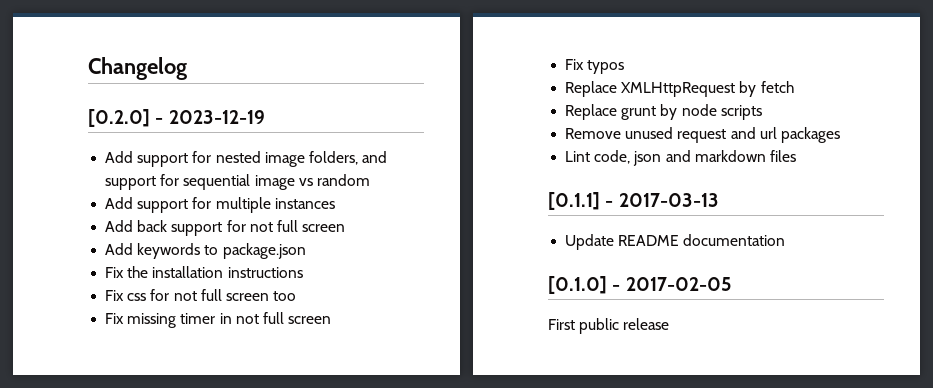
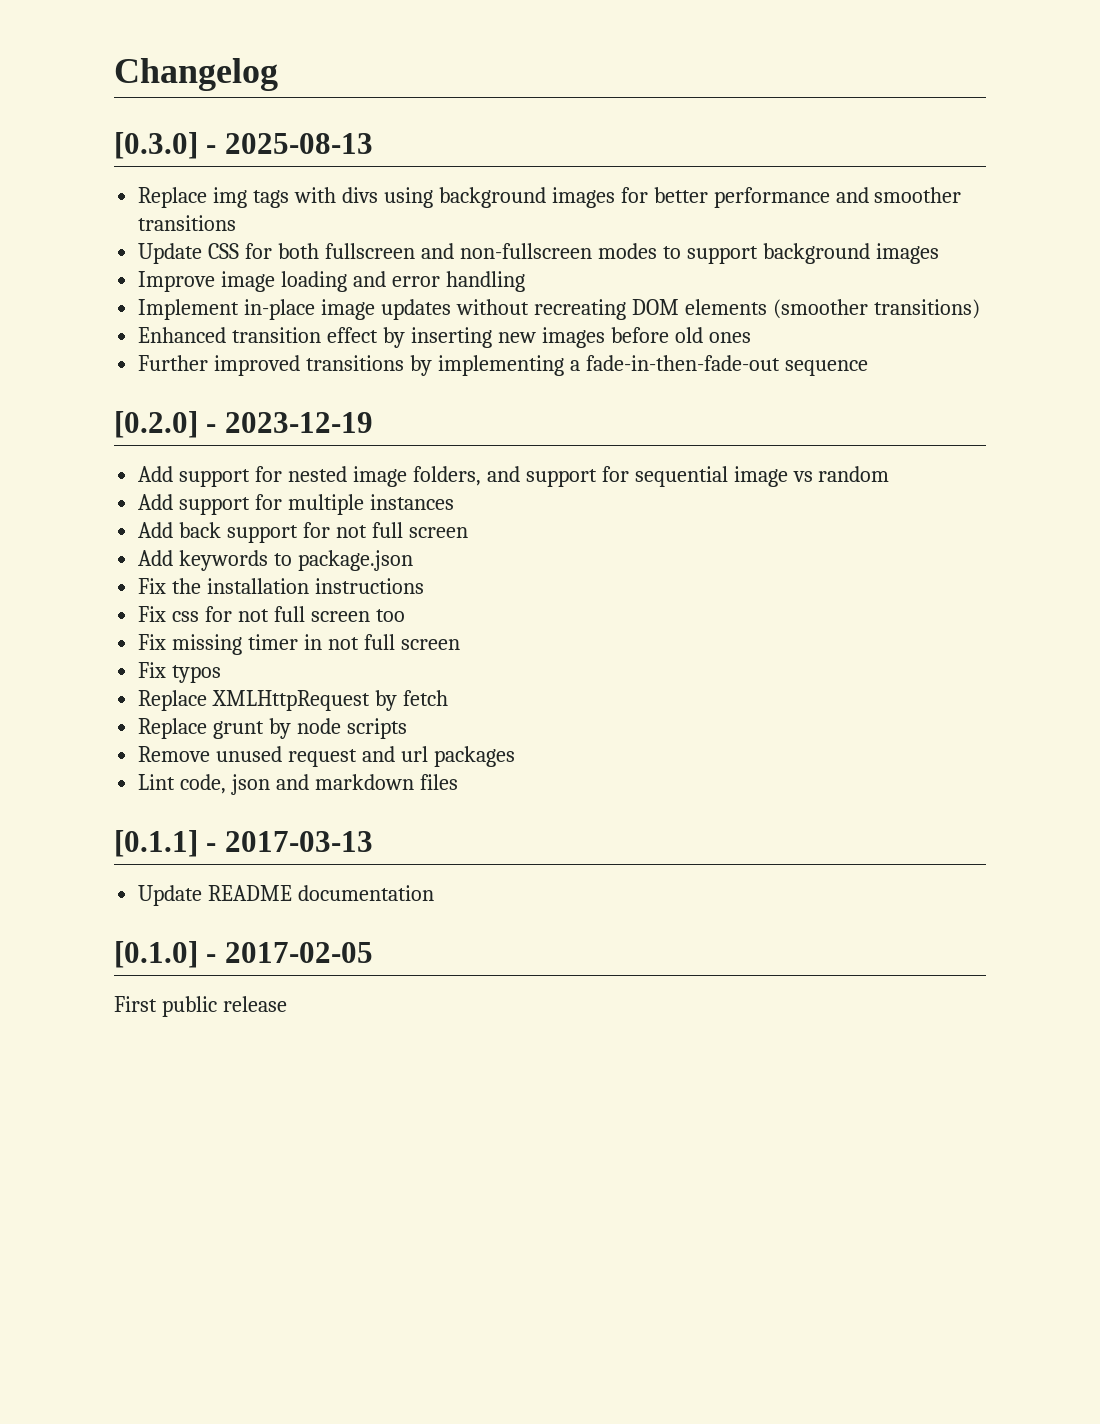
(187, 68) none -> [114,132,373,159] [138,187,962,208] [138,215,237,231] [138,243,939,264] [138,271,525,292] [138,299,980,320] [138,327,751,348] [138,355,868,376] // [0.3.0] - 2025-08-13 // Replace img tags with divs using background images for better performance and smoother transitions // Update CSS for both fullscreen and non-fullscreen modes to support background images // Improve image loading and error handling // Implement in-place image updates without recreating DOM elements (smoother transitions) // Enhanced transition effect by inserting new images before old ones // Further improved transitions by implementing a fade-in-then-fade-out sequence

